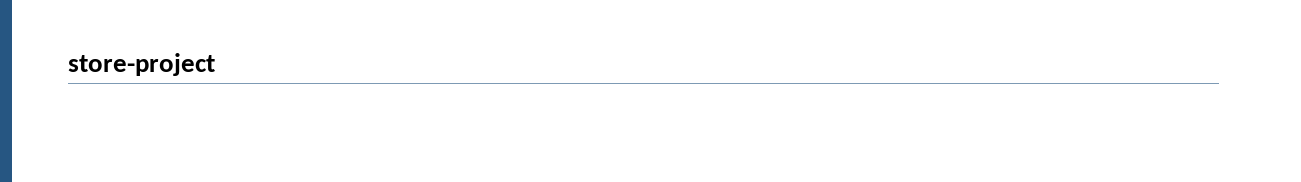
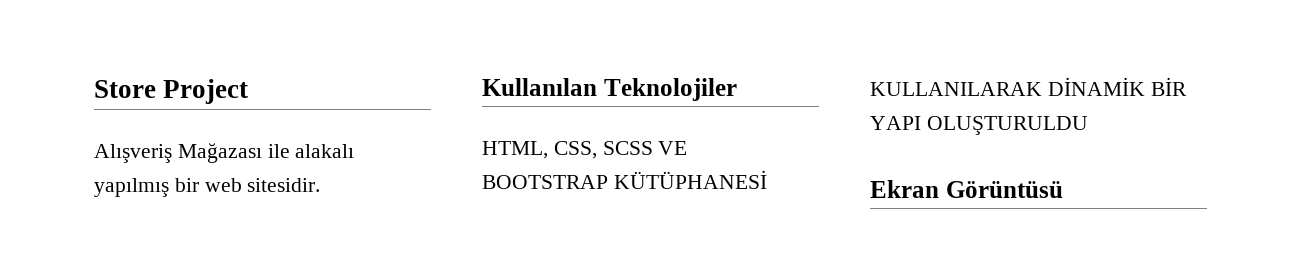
[68,53,215,76] store-project -> [94,79,249,104] [94,143,355,163] [94,178,321,197] [482,78,737,101] [482,141,688,159] [482,170,767,189] [870,77,1187,96] [870,116,1088,135] [870,180,1063,198] Store Project // Alışveriş Mağazası ile alakalı yapılmış bir web sitesidir. // Kullanılan Teknolojiler // HTML, CSS, SCSS VE BOOTSTRAP KÜTÜPHANESİ KULLANILARAK DİNAMİK BİR YAPI OLUŞTURULDU // Ekran Görüntüsü

